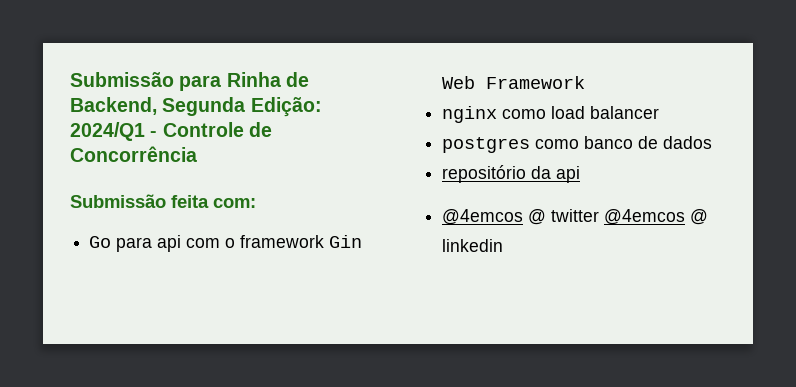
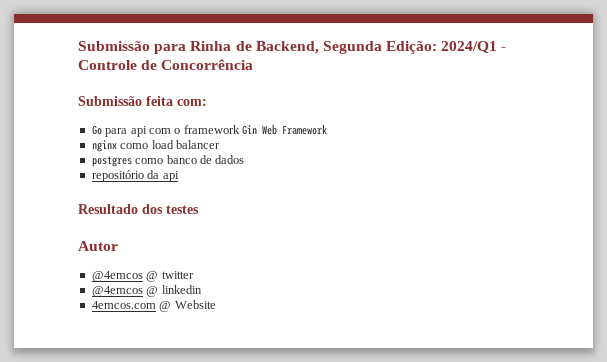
(581, 174) none -> [78,204,199,214] [78,241,118,251] // Resultado dos testes // Autor
(600, 215) none -> (194, 275) //
(504, 245) none -> [91,300,216,312] // 4emcos.com @ Website

